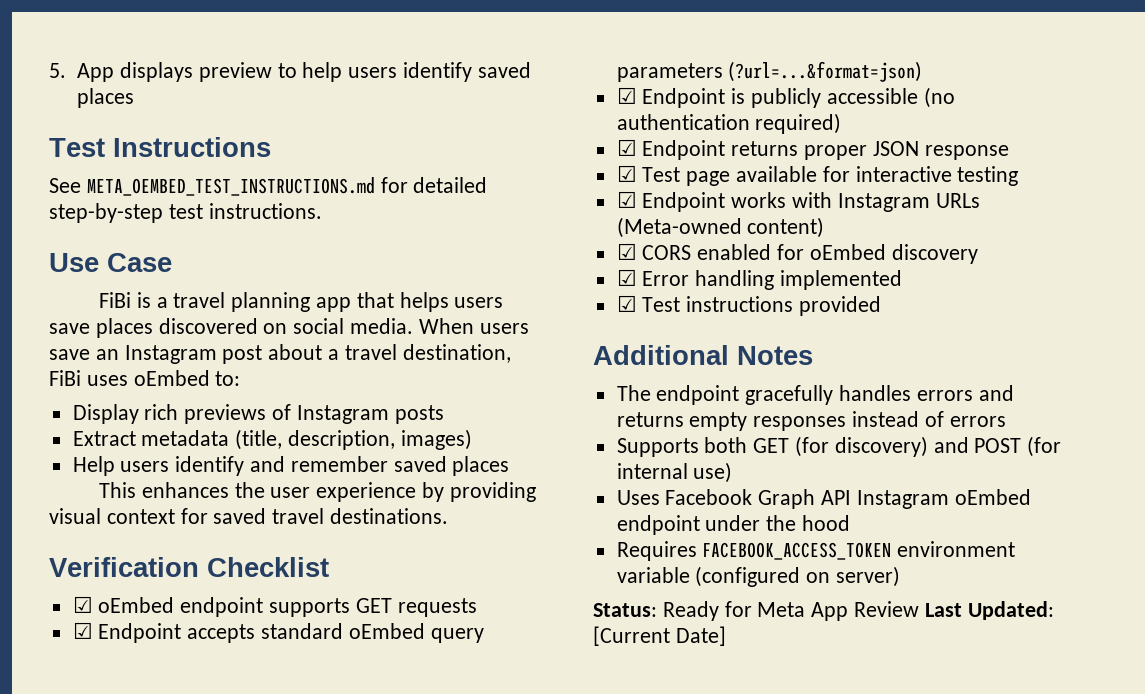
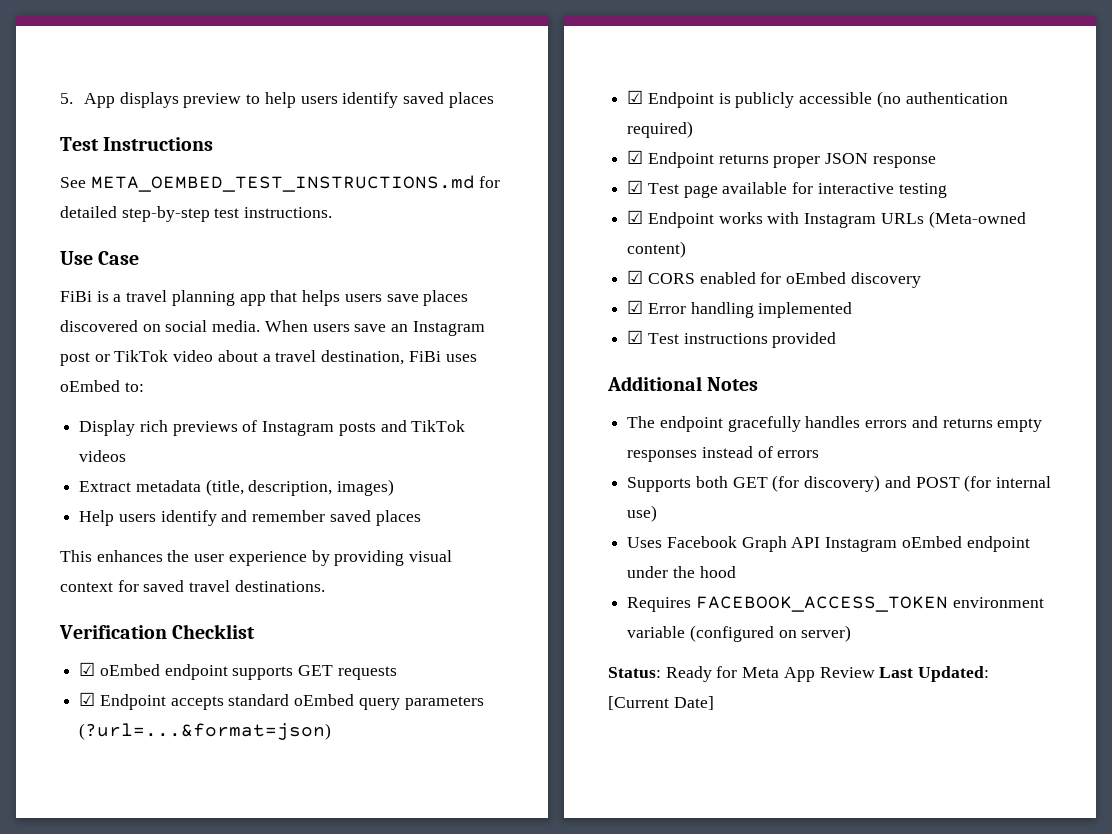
(263, 354) none -> [94,350,214,362] or TikTok video
(444, 414) none -> [380,420,466,432] [79,450,127,462] and TikTok videos

